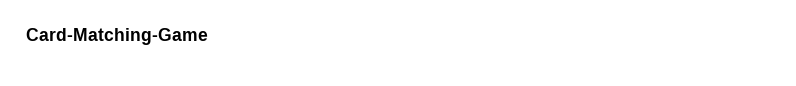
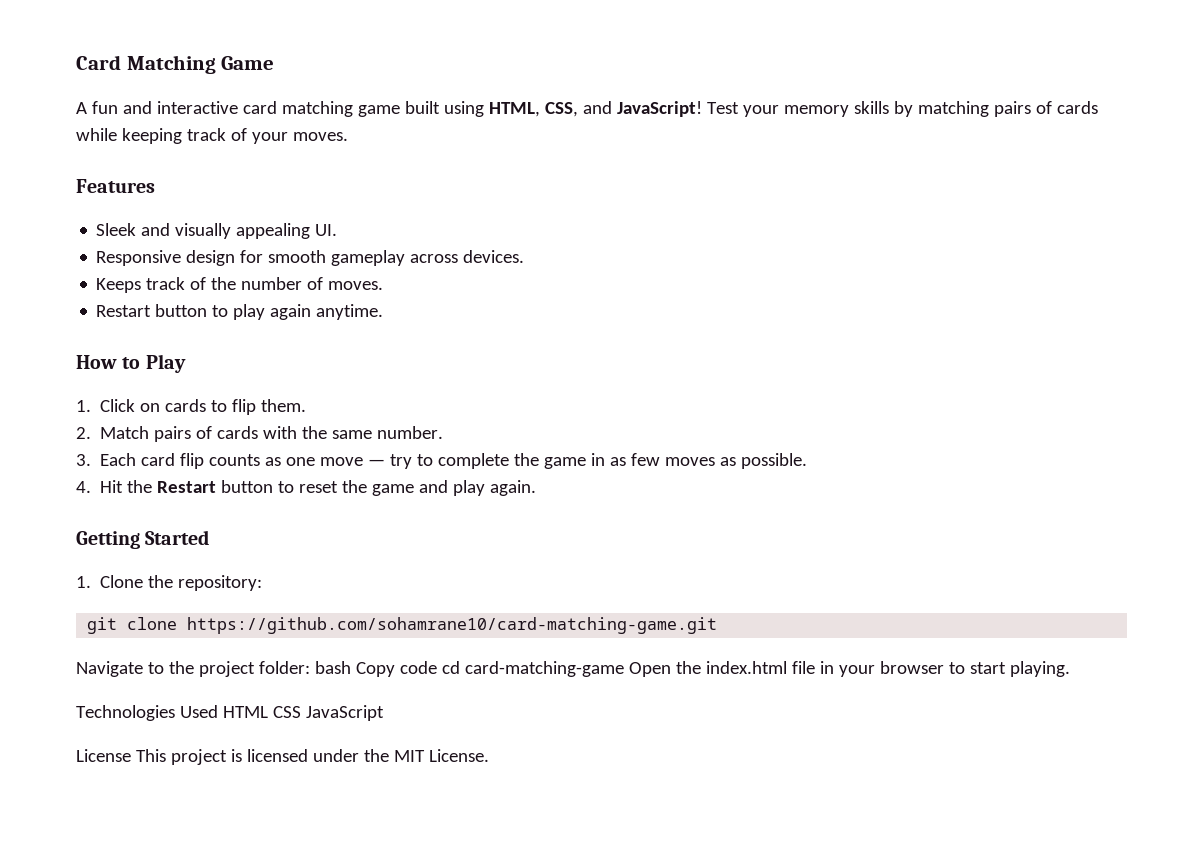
[26,28,208,45] Card-Matching-Game -> [76,55,275,74] [76,101,1098,117] [76,128,348,144] [76,179,155,193] [96,223,338,239] [96,250,525,266] [96,277,384,293] [96,304,384,320] [76,354,186,373] [76,399,307,415] [76,426,444,442] [76,453,808,469] [76,480,537,496] [76,530,210,549] [76,575,263,591] [87,617,718,634] [76,661,1070,677] [76,705,384,721] [76,749,489,765] Card Matching Game // A fun and interactive card matching game built using HTML, CSS, and JavaScript! Test your memory skills by matching pairs of cards while keeping track of your moves. // Features // Sleek and visually appealing UI. // Responsive design for smooth gameplay across devices. // Keeps track of the number of moves. // Restart button to play again anytime. // How to Play // 1. Click on cards to flip them. // 2. Match pairs of cards with the same number. // 3. Each card flip counts as one move — try to complete the game in as few moves as possible. // 4. Hit the Restart button to reset the game and play again. // Getting Started // 1. Clone the repository: // git clone https://github.com/sohamrane10/card-matching-game.git // Navigate to the project folder: bash Copy code cd card-matching-game Open the index.html file in your browser to start playing. // Technologies Used HTML CSS JavaScript // License This project is licensed under the MIT License.

